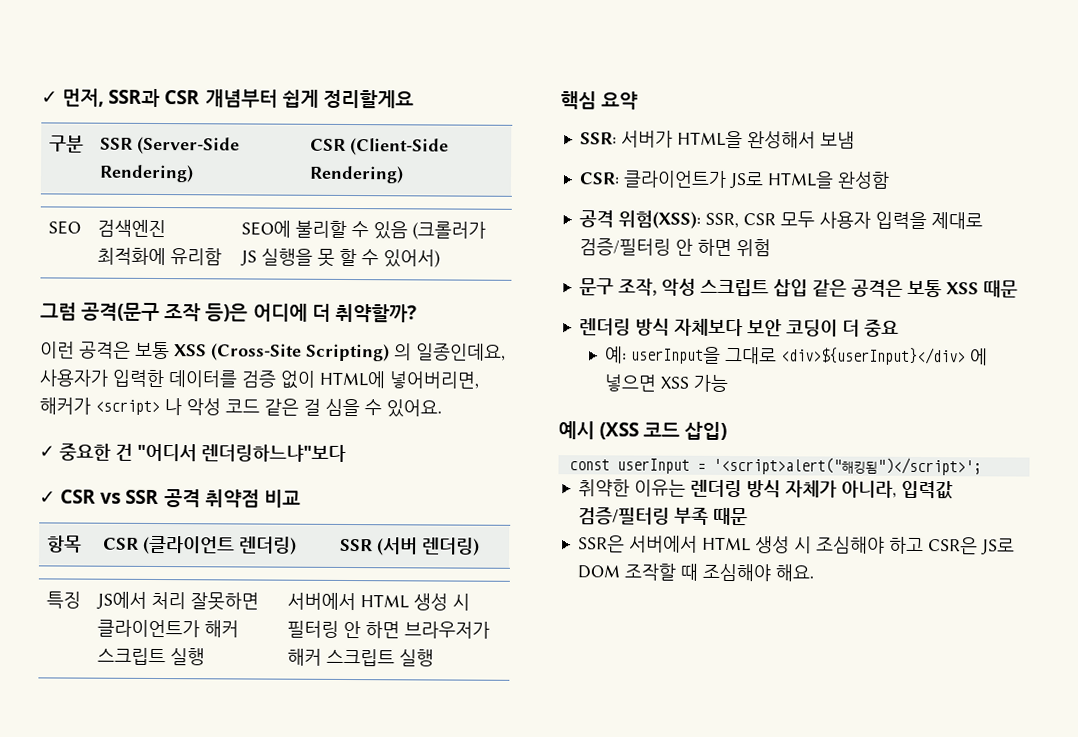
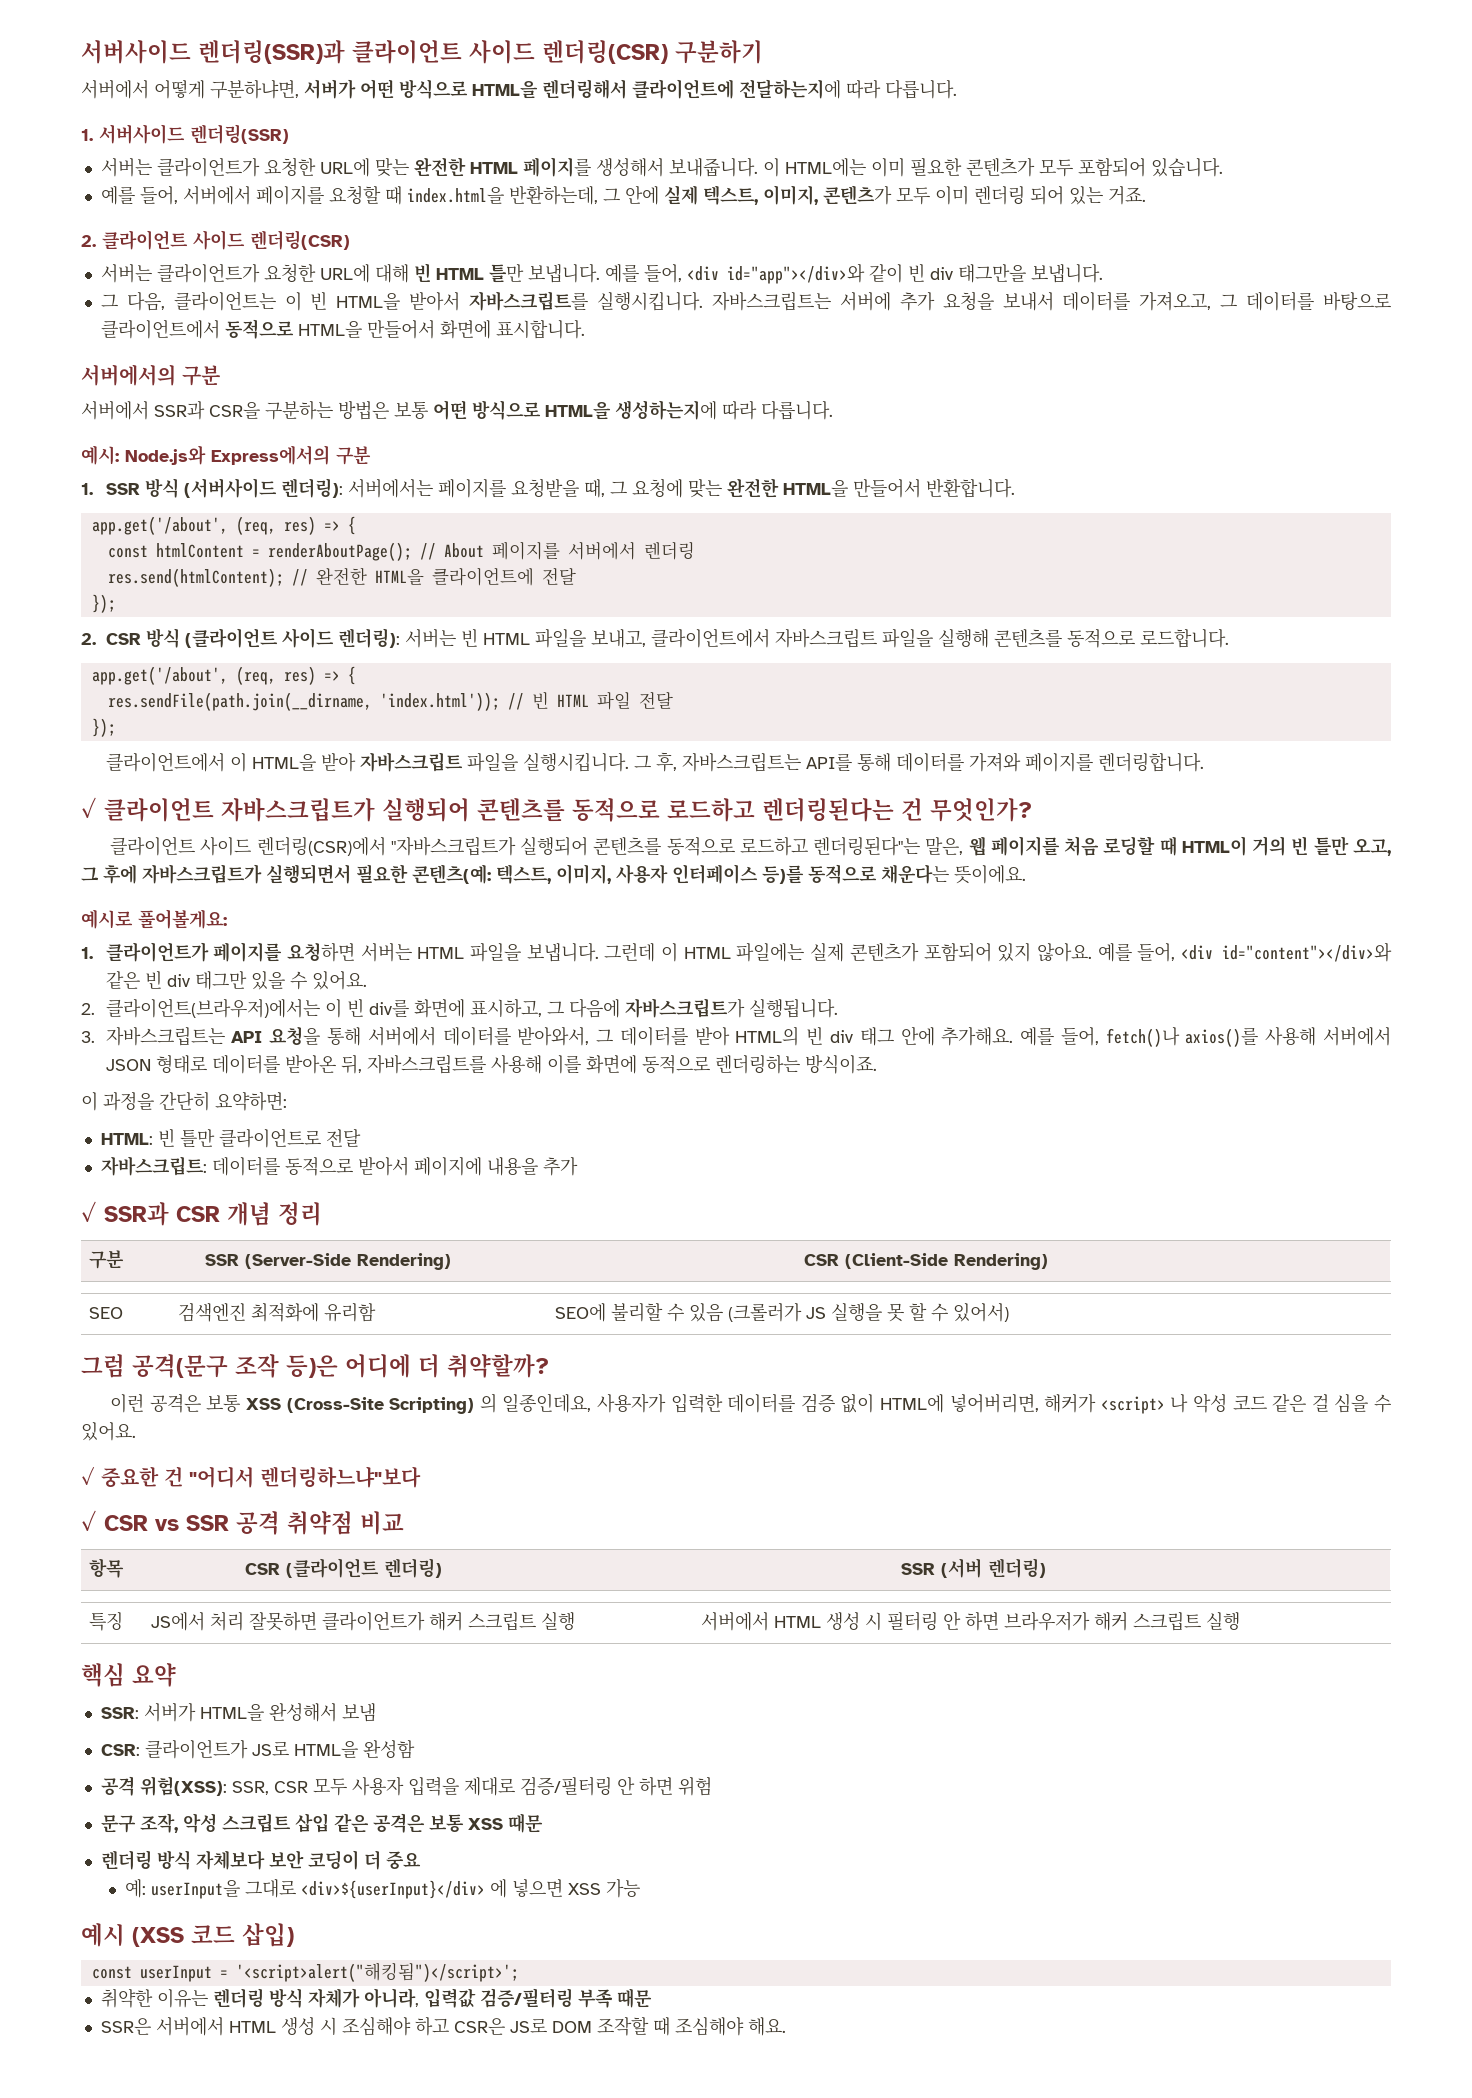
[41,88,414,109] ✓ 먼저, SSR과 CSR 개념부터 쉽게 정리할게요 -> [81,40,763,64] [81,79,957,99] [81,124,289,144] [100,157,1223,177] [100,185,1146,205] [81,230,350,250] [100,263,1103,284] [100,291,1392,311] [100,319,585,339] [81,364,220,386] [81,400,833,420] [81,445,371,465] [81,478,1015,498] [91,516,356,535] [107,541,695,561] [107,567,576,587] [91,594,116,613] [81,628,1229,648] [91,666,356,685] [107,691,673,711] [91,718,116,737] [105,752,1204,772] [81,797,1032,822] [110,836,1392,856] [81,864,1026,884] [81,909,227,929] [81,942,1393,962] [105,971,367,990] [81,998,838,1018] [81,1026,1391,1047] [105,1054,877,1074] [81,1091,287,1111] [100,1128,361,1148] [100,1156,578,1176] [81,1201,322,1226] 서버사이드 렌더링(SSR)과 클라이언트 사이드 렌더링(CSR) 구분하기 // 서버에서 어떻게 구분하냐면, 서버가 어떤 방식으로 HTML을 렌더링해서 클라이언트에 전달하는지에 따라 다릅니다. // 1. 서버사이드 렌더링(SSR) // 서버는 클라이언트가 요청한 URL에 맞는 완전한 HTML 페이지를 생성해서 보내줍니다. 이 HTML에는 이미 필요한 콘텐츠가 모두 포함되어 있습니다. // 예를 들어, 서버에서 페이지를 요청할 때 index.html을 반환하는데, 그 안에 실제 텍스트, 이미지, 콘텐츠가 모두 이미 렌더링 되어 있는 거죠. // 2. 클라이언트 사이드 렌더링(CSR) // 서버는 클라이언트가 요청한 URL에 대해 빈 HTML 틀만 보냅니다. 예를 들어, <div id="app"></div>와 같이 빈 div 태그만을 보냅니다. // 그 다음, 클라이언트는 이 빈 HTML을 받아서 자바스크립트를 실행시킵니다. 자바스크립트는 서버에 추가 요청을 보내서 데이터를 가져오고, 그 데이터를 바탕으로 클라이언트에서 동적으로 HTML을 만들어서 화면에 표시합니다. // 서버에서의 구분 // 서버에서 SSR과 CSR을 구분하는 방법은 보통 어떤 방식으로 HTML을 생성하는지에 따라 다릅니다. // 예시: Node.js와 Express에서의 구분 // 1. SSR 방식 (서버사이드 렌더링): 서버에서는 페이지를 요청받을 때, 그 요청에 맞는 완전한 HTML을 만들어서 반환합니다. // app.get('/about', (req, res) => { // const htmlContent = renderAboutPage(); // About 페이지를 서버에서 렌더링 // res.send(htmlContent); // 완전한 HTML을 클라이언트에 전달 // }); // 2. CSR 방식 (클라이언트 사이드 렌더링): 서버는 빈 HTML 파일을 보내고, 클라이언트에서 자바스크립트 파일을 실행해 콘텐츠를 동적으로 로드합니다. // app.get('/about', (req, res) => { // res.sendFile(path.join(__dirname, 'index.html')); // 빈 HTML 파일 전달 // }); // 클라이언트에서 이 HTML을 받아 자바스크립트 파일을 실행시킵니다. 그 후, 자바스크립트는 API를 통해 데이터를 가져와 페이지를 렌더링합니다. // ✓ 클라이언트 자바스크립트가 실행되어 콘텐츠를 동적으로 로드하고 렌더링된다는 건 무엇인가? // 클라이언트 사이드 렌더링(CSR)에서 "자바스크립트가 실행되어 콘텐츠를 동적으로 로드하고 렌더링된다"는 말은, 웹 페이지를 처음 로딩할 때 HTML이 거의 빈 틀만 오고, 그 후에 자바스크립트가 실행되면서 필요한 콘텐츠(예: 텍스트, 이미지, 사용자 인터페이스 등)를 동적으로 채운다는 뜻이에요. // 예시로 풀어볼게요: // 1. 클라이언트가 페이지를 요청하면 서버는 HTML 파일을 보냅니다. 그런데 이 HTML 파일에는 실제 콘텐츠가 포함되어 있지 않아요. 예를 들어, <div id="content"></div>와 같은 빈 div 태그만 있을 수 있어요. // 2. 클라이언트(브라우저)에서는 이 빈 div를 화면에 표시하고, 그 다음에 자바스크립트가 실행됩니다. // 3. 자바스크립트는 API 요청을 통해 서버에서 데이터를 받아와서, 그 데이터를 받아 HTML의 빈 div 태그 안에 추가해요. 예를 들어, fetch()나 axios()를 사용해 서버에서 JSON 형태로 데이터를 받아온 뒤, 자바스크립트를 사용해 이를 화면에 동적으로 렌더링하는 방식이죠. // 이 과정을 간단히 요약하면: // HTML: 빈 틀만 클라이언트로 전달 // 자바스크립트: 데이터를 동적으로 받아서 페이지에 내용을 추가 // ✓ SSR과 CSR 개념 정리

